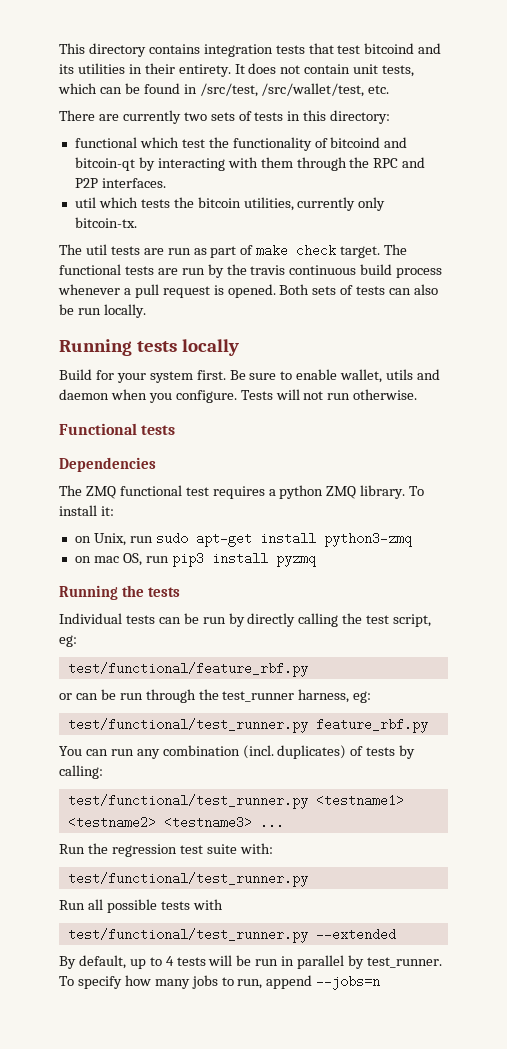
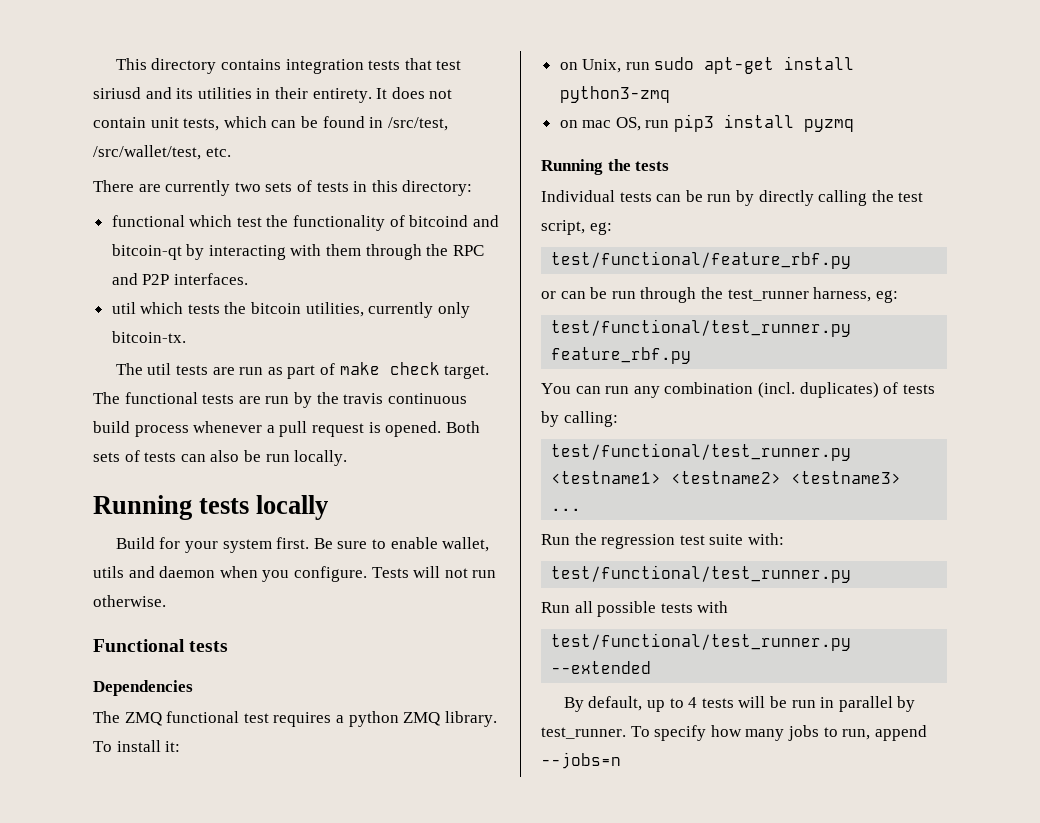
[364,43,415,54] bitcoind -> [93,87,141,99] siriusd

